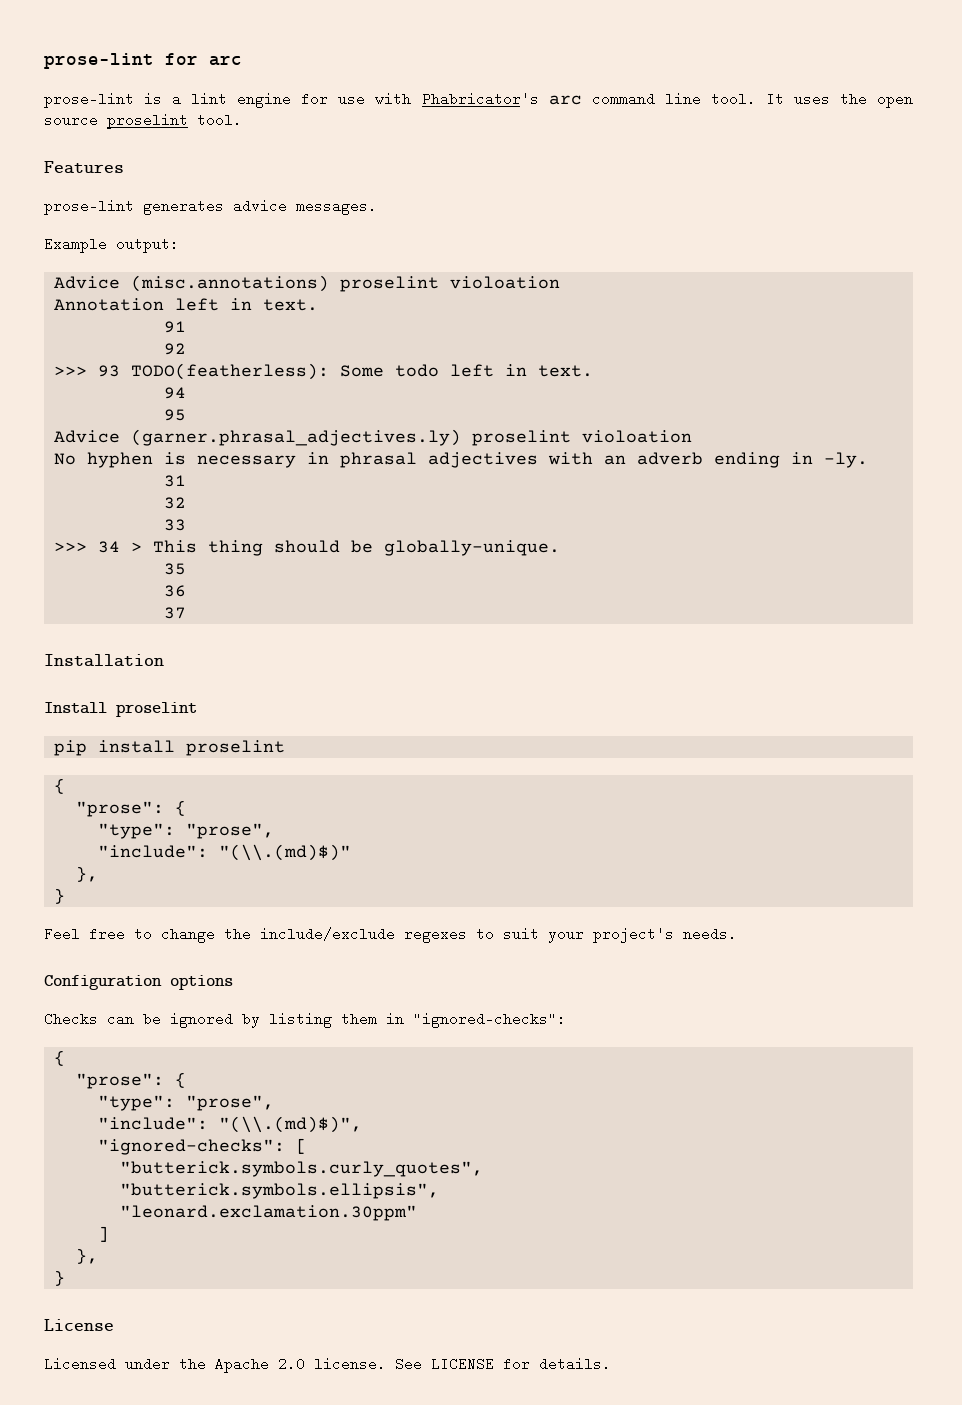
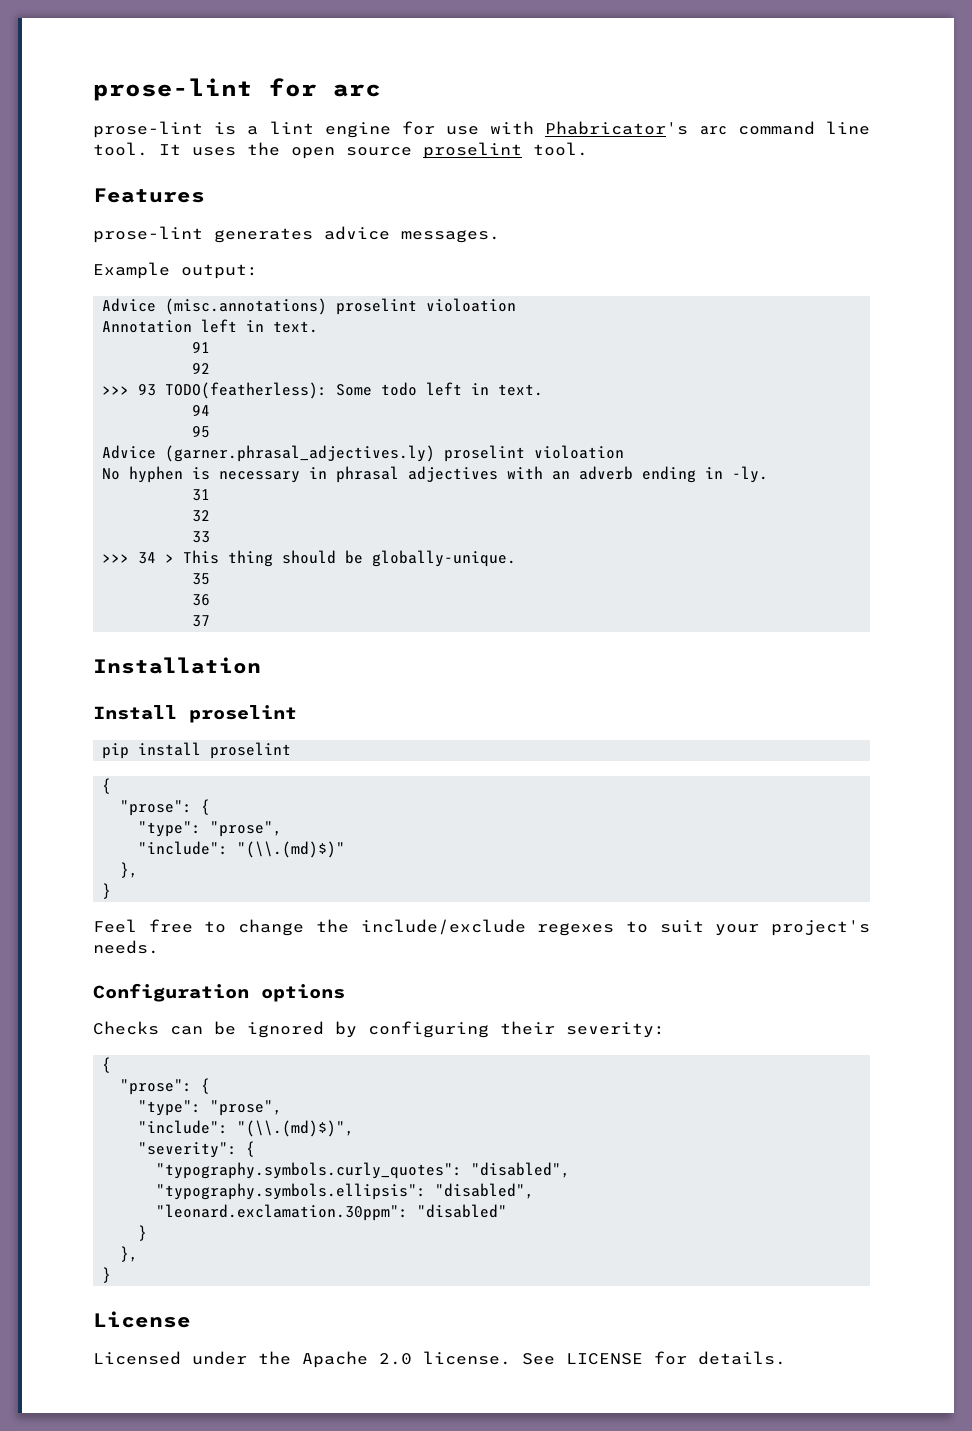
[269,1012,566,1028] listing them in "ignored-checks": -> [368,1021,665,1038] configuring their severity:
[98,1138,308,1155] [120,1161,484,1177] [120,1183,440,1199] [120,1205,418,1221] [98,1226,110,1242] "ignored-checks": [ // "butterick.symbols.curly_quotes", // "butterick.symbols.ellipsis", // "leonard.exclamation.30ppm" // ] -> [138,1141,256,1158] [156,1162,571,1179] [156,1183,535,1200] [156,1204,508,1221] [138,1225,148,1241] "severity": { // "typography.symbols.curly_quotes": "disabled", // "typography.symbols.ellipsis": "disabled", // "leonard.exclamation.30ppm": "disabled" // }

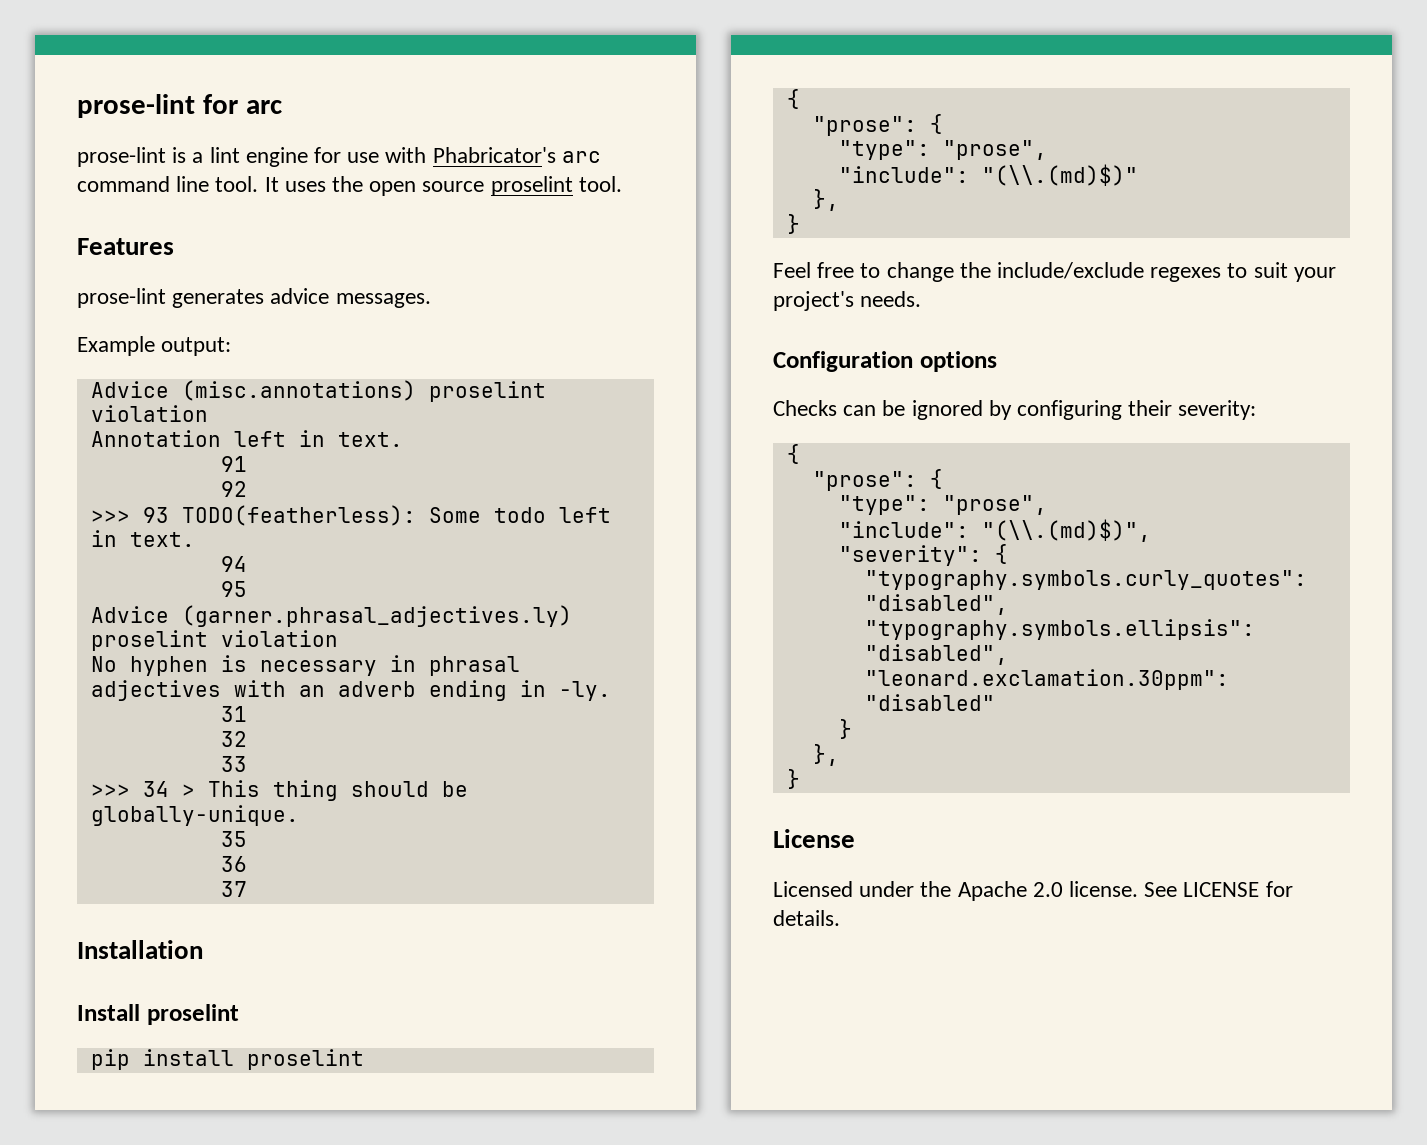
[426,298,517,312] violoation -> [90,405,208,422] violation
[534,445,625,459] violoation -> [220,630,338,647] violation

